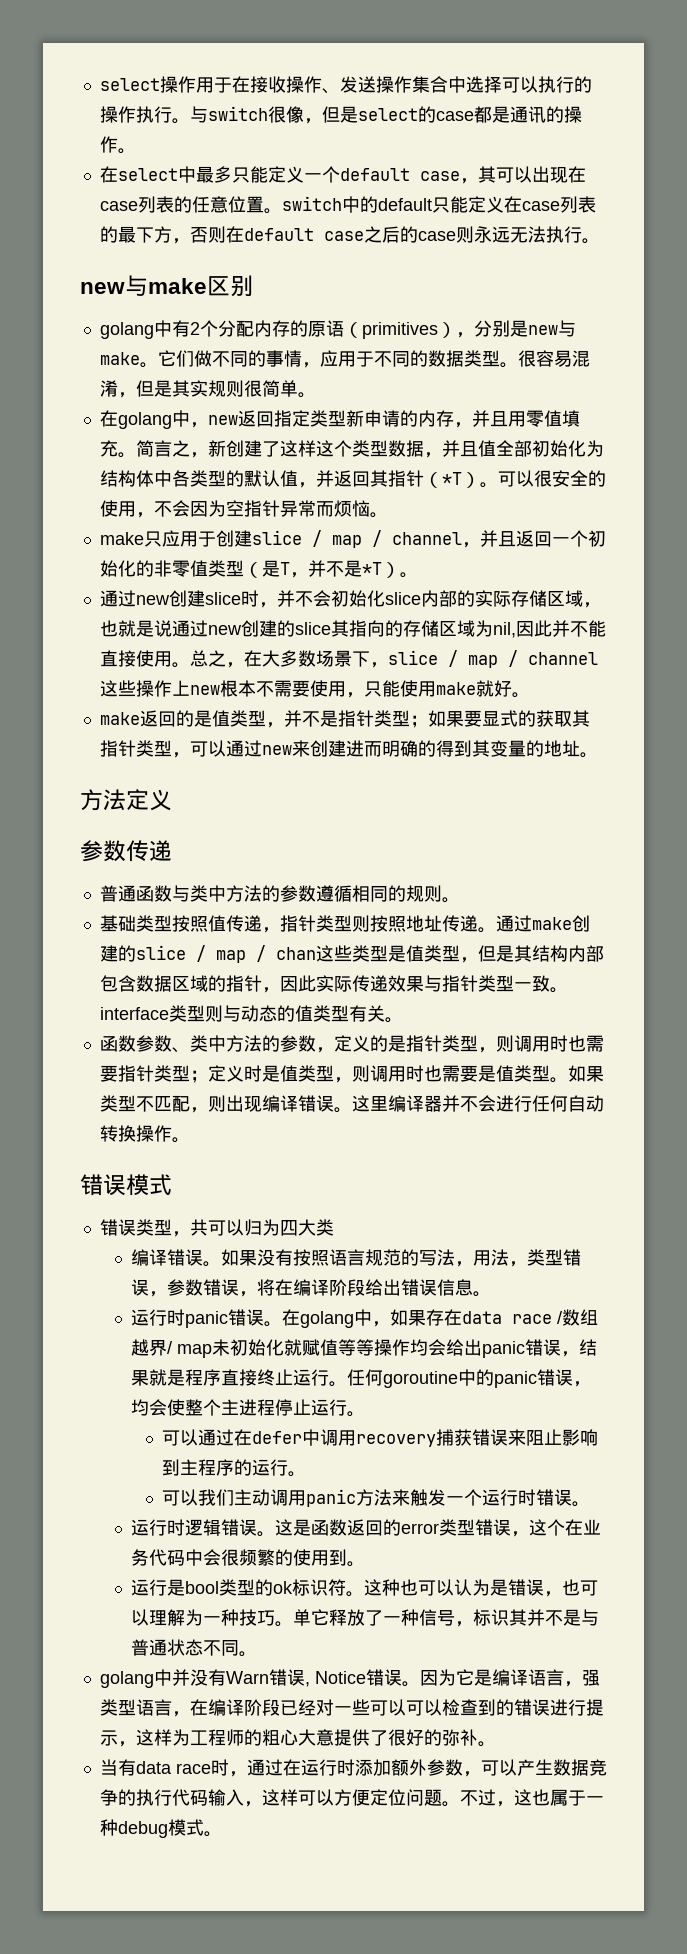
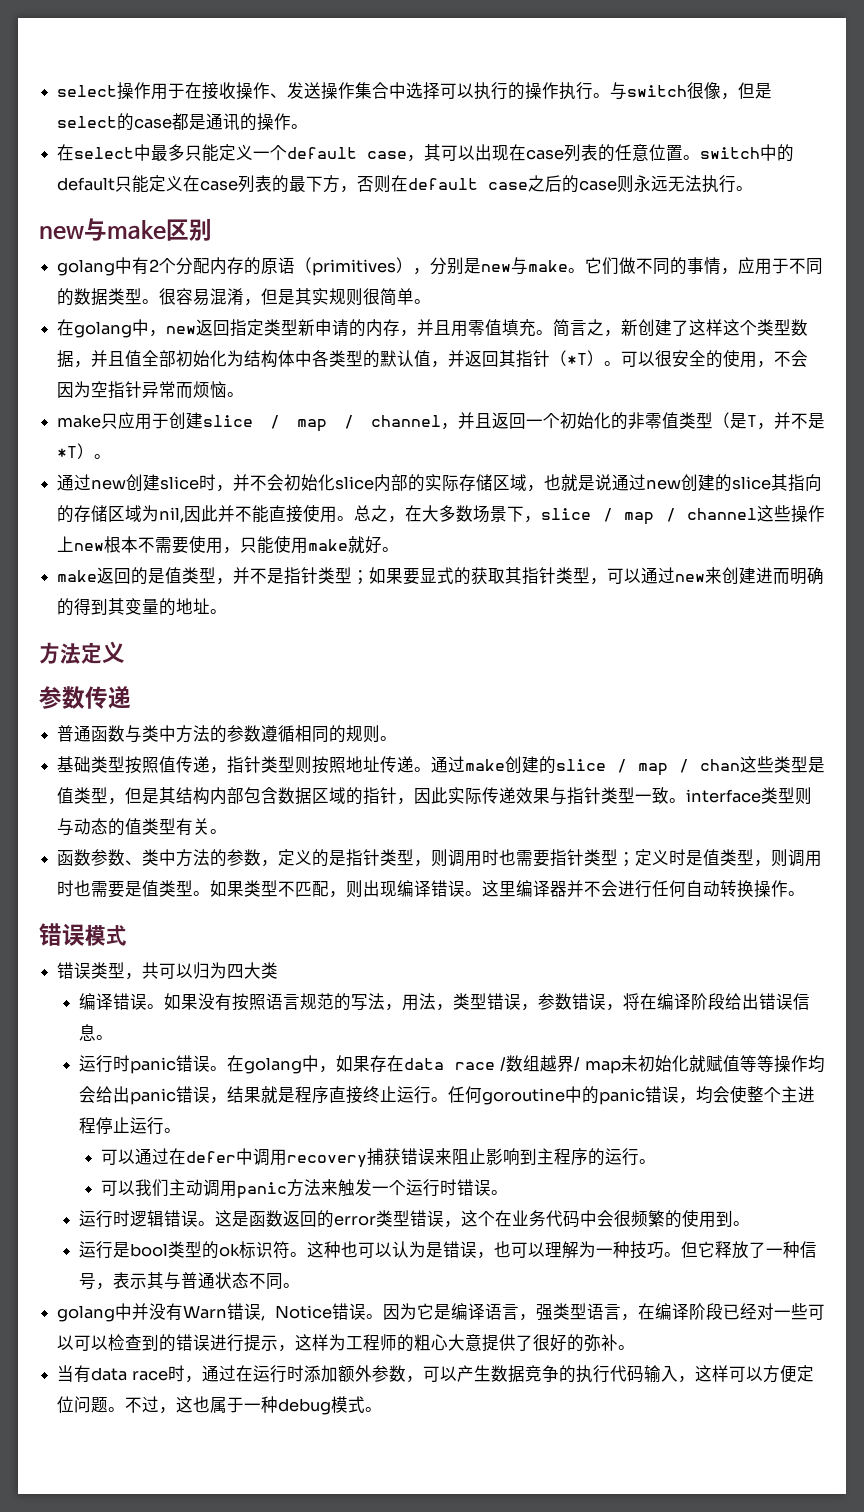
[292,1609,311,1626] 单 -> [681,1241,699,1258] 但
[472,1609,581,1626] 标识其并不是 -> [113,1272,165,1289] 表示其

